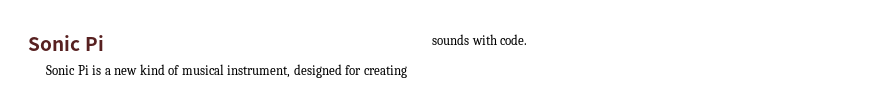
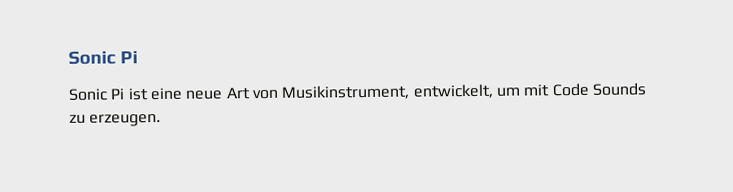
[92,64,407,78] [432,34,528,45] is a new kind of musical instrument, designed for creating sounds with code. -> [127,82,647,101] [69,113,162,127] ist eine neue Art von Musikinstrument, entwickelt, um mit Code Sounds zu erzeugen.

